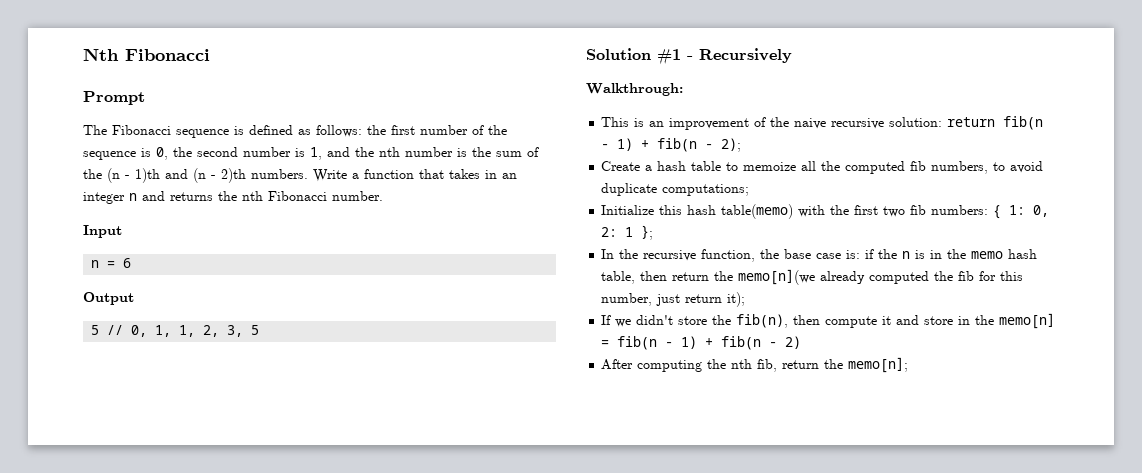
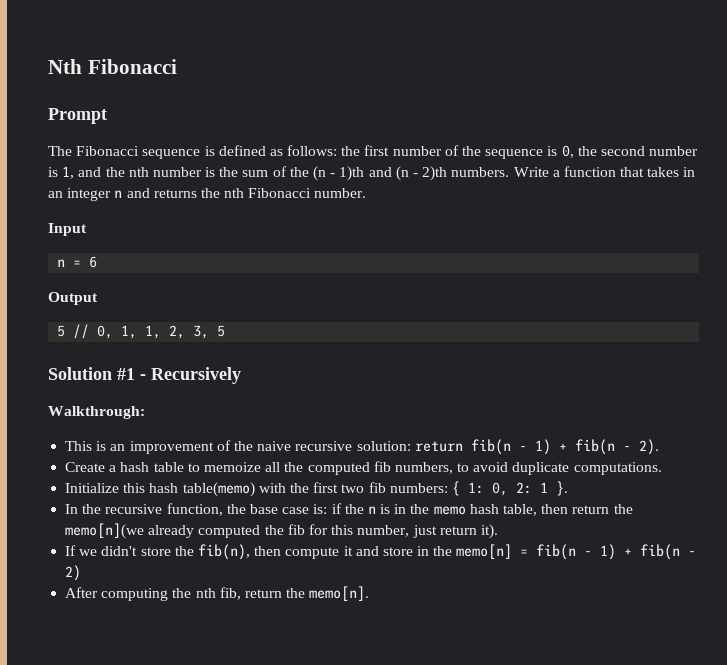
[721,138,742,152] 2); -> [638,439,659,455] 2).
[662,184,750,196] computations; -> [573,462,662,475] computations.
[641,225,654,240] }; -> [555,481,568,496] }.
[727,292,746,307] it); -> [480,524,498,539] it).
[848,357,909,373] memo[n]; -> [309,586,370,601] memo[n].

